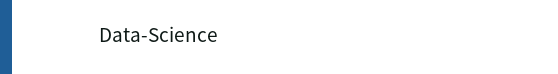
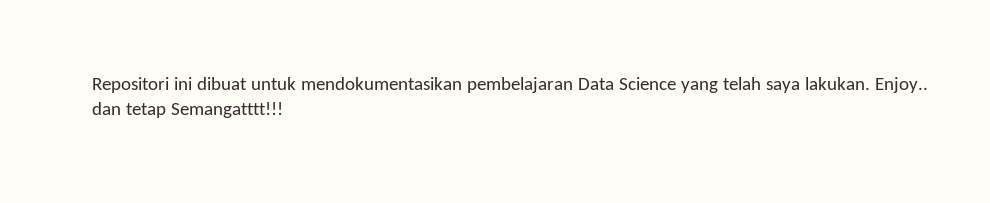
[99,26,218,42] Data-Science -> [92,77,928,93] [92,102,283,118] Repositori ini dibuat untuk mendokumentasikan pembelajaran Data Science yang telah saya lakukan. Enjoy.. dan tetap Semangatttt!!!

